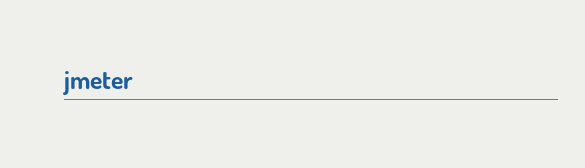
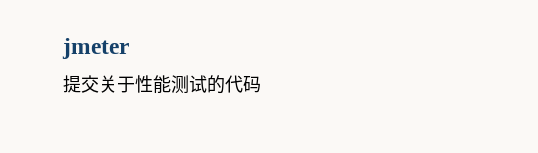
(133, 83) none -> [63,75,261,94] // 提交关于性能测试的代码

